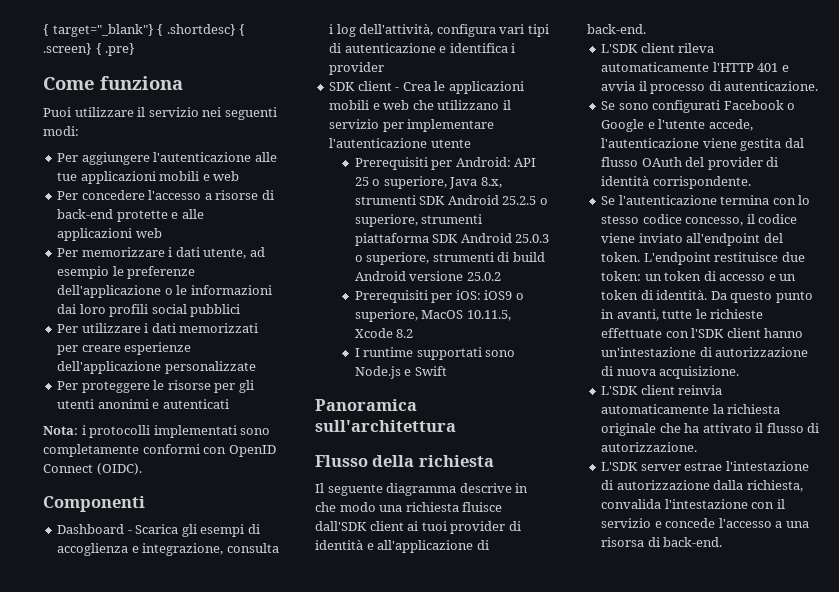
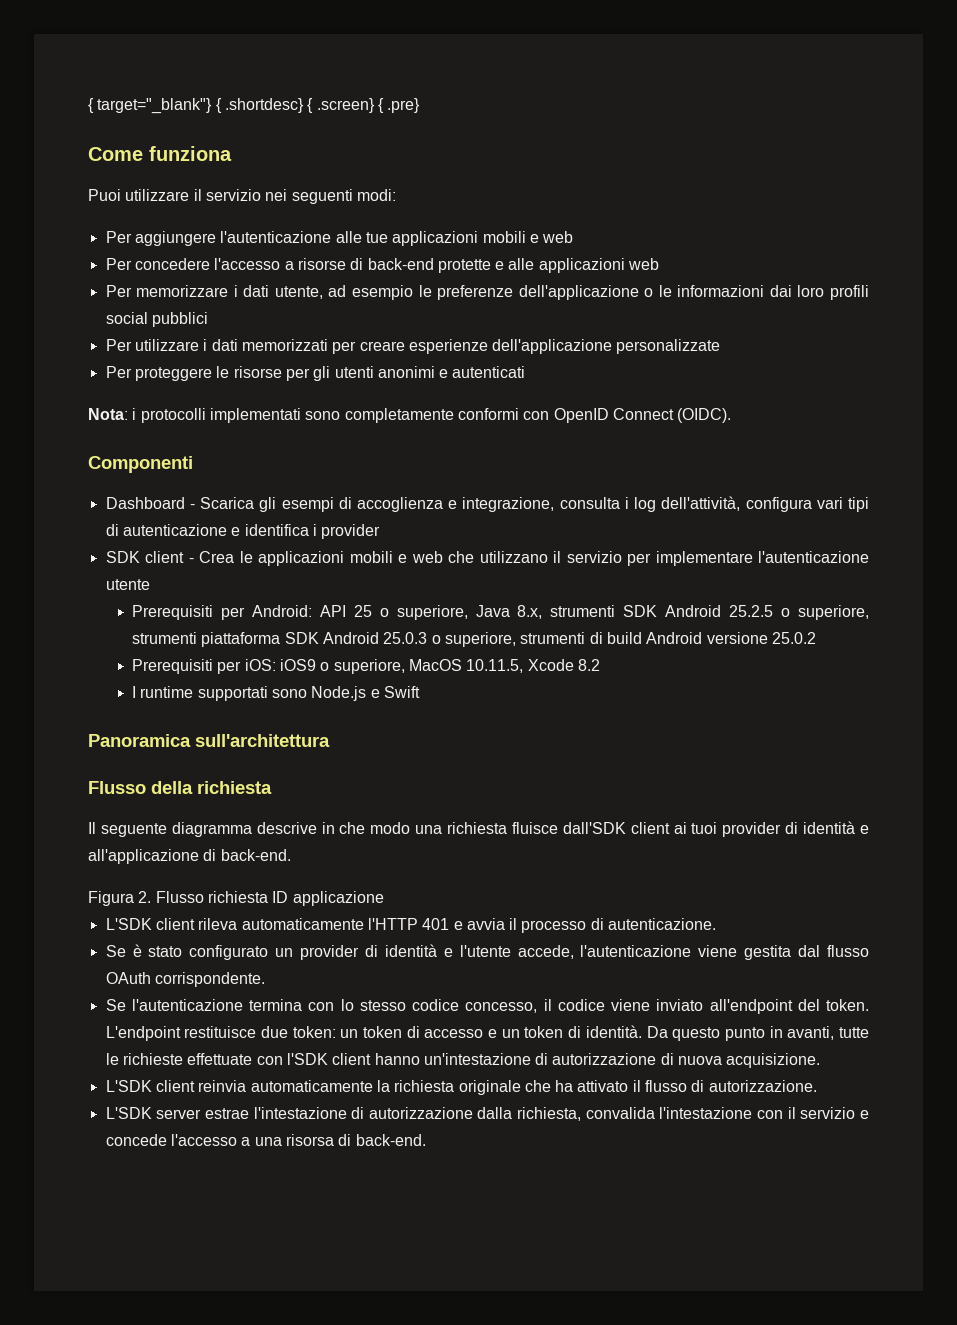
(646, 29) none -> [88,891,384,906] // Figura 2. Flusso richiesta ID applicazione
[618,100,796,113] [601,119,645,132] sono configurati Facebook o Google -> [132,944,437,960] è stato configurato un provider di identità
[685,157,779,170] [601,176,650,186] del provider di identità -> (151, 978) none

